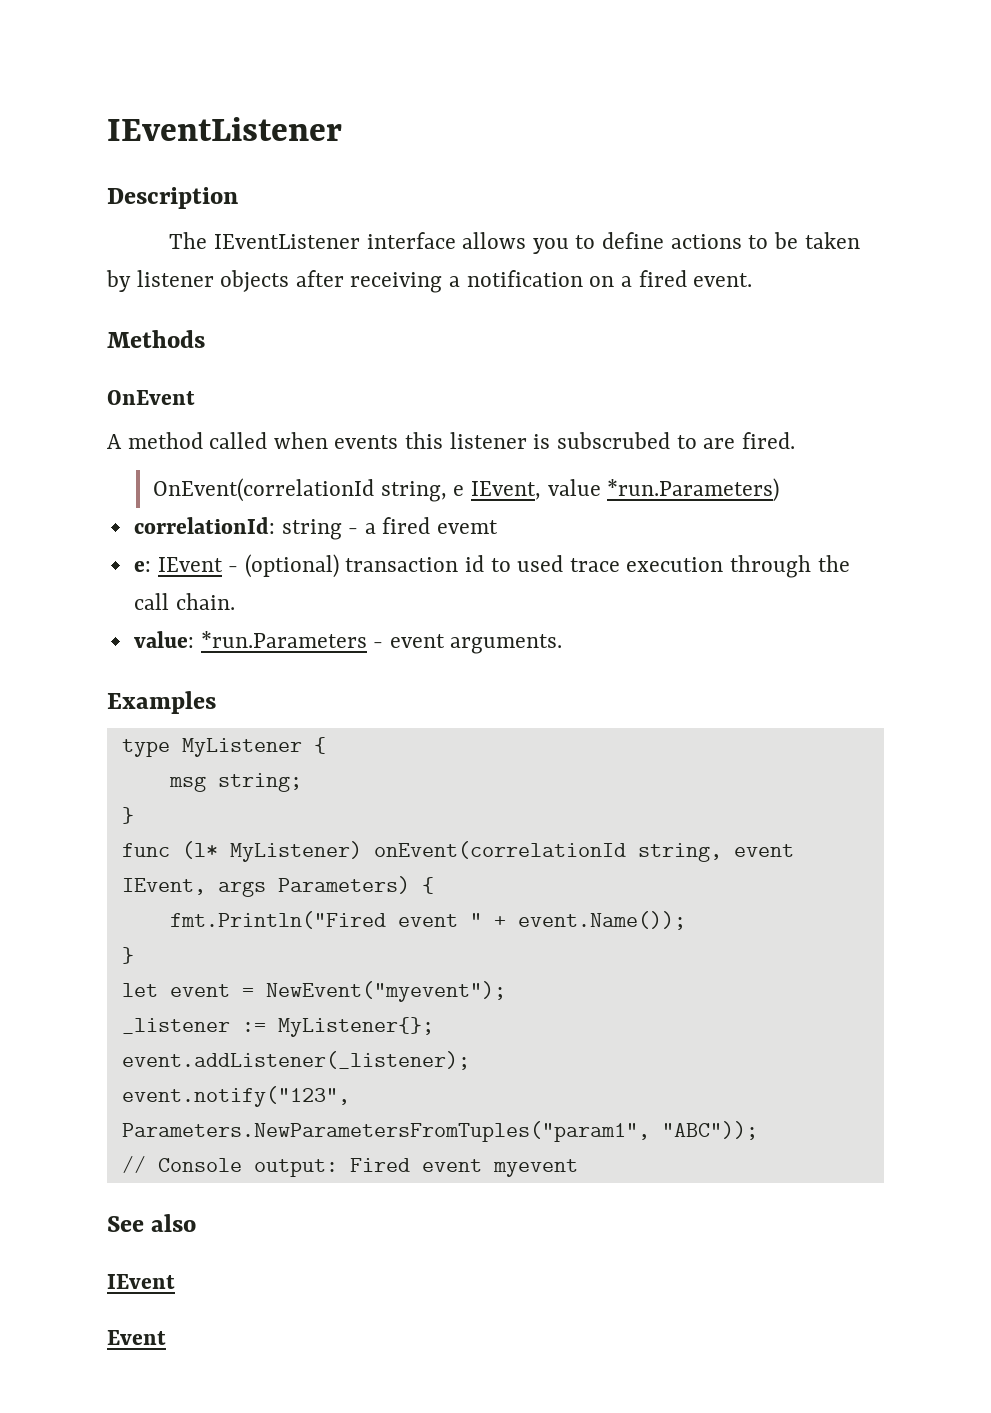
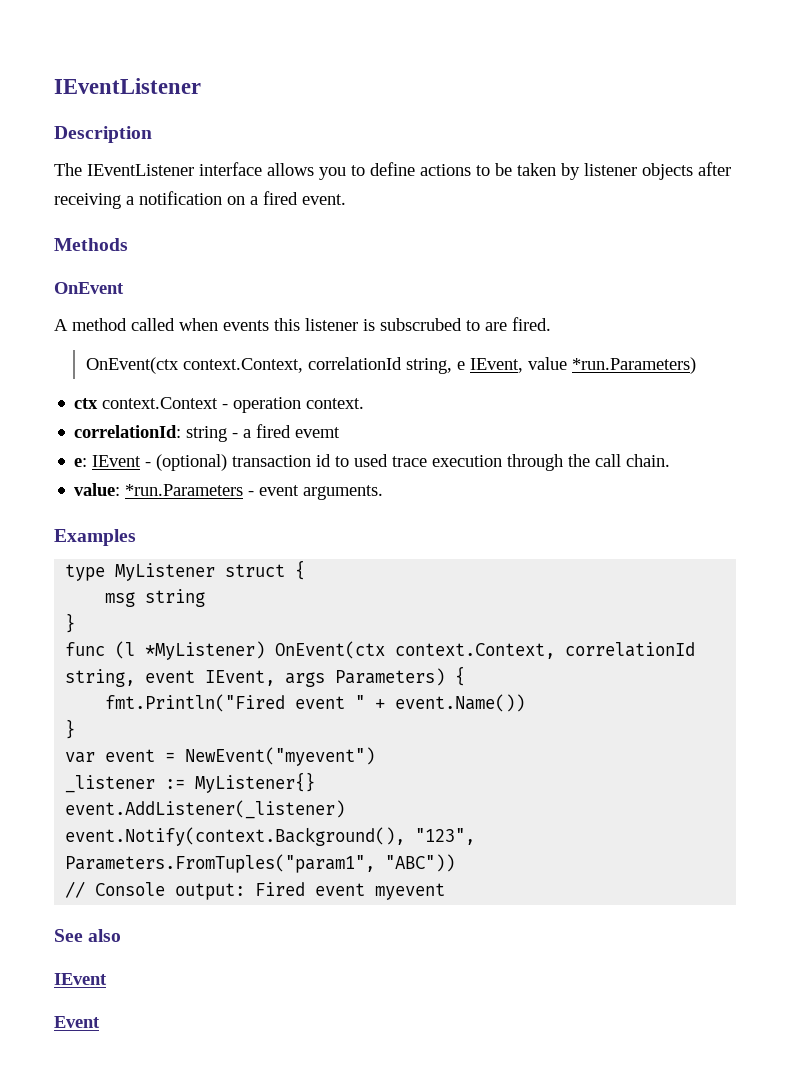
[153,478,375,502] OnEvent(correlationId -> [85,357,402,374] OnEvent(ctx context.Context, correlationId
(780, 490) none -> [74,397,365,413] // ctx context.Context - operation context.
(302, 747) none -> [225,564,286,577] struct
[217,773,302,792] string; -> [145,589,206,607] string
[181,841,626,862] (l* MyListener) onEvent(correlationId -> [115,641,696,660] (l *MyListener) OnEvent(ctx context.Context, correlationId
[517,911,686,930] [121,947,134,964] [121,983,158,997] event.Name()); // } // let -> [395,694,526,712] [65,719,76,739] [65,752,96,763] event.Name()) // } // var
[265,981,506,1002] NewEvent("myevent"); -> [185,747,376,766] NewEvent("myevent")
[277,1017,434,1037] [121,1051,470,1070] [121,1086,350,1107] [121,1121,758,1142] MyListener{}; // event.addListener(_listener); // event.notify("123", Parameters.NewParametersFromTuples("param1", "ABC")); -> [195,772,316,793] [65,800,346,819] [65,827,476,846] [65,854,456,873] MyListener{} // event.AddListener(_listener) // event.Notify(context.Background(), "123", Parameters.FromTuples("param1", "ABC"))

